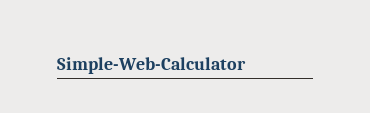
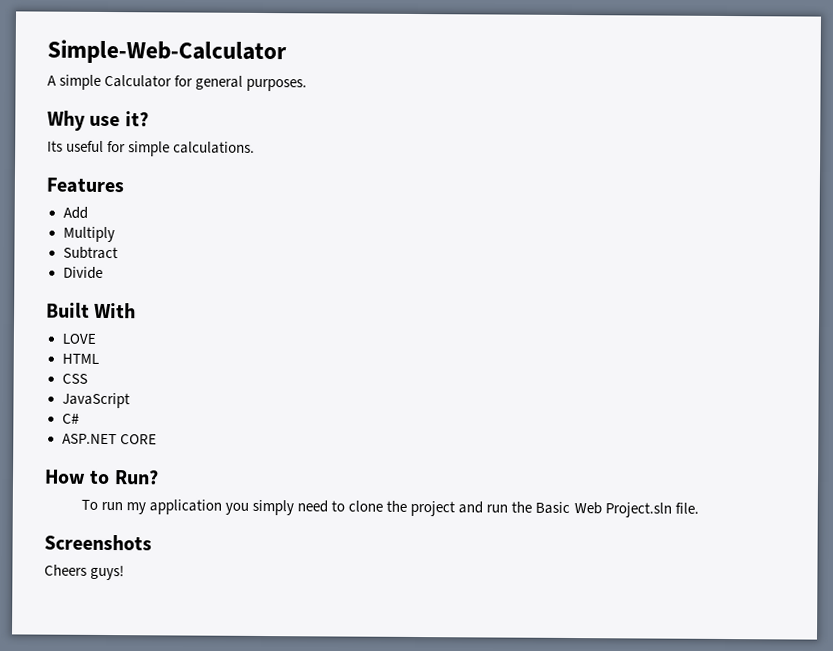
(246, 65) none -> [47,74,308,92] [47,110,149,131] [47,140,256,157] [46,177,124,194] [62,206,88,219] [62,226,115,243] [62,246,118,260] [62,266,103,279] [46,302,137,319] [61,333,96,344] [61,353,99,364] [61,373,88,384] [61,392,130,409] [61,413,80,424] [61,433,157,445] [44,469,159,485] [80,499,699,518] [44,534,152,551] [44,564,125,581] // A simple Calculator for general purposes. // Why use it? // Its useful for simple calculations. // Features // Add // Multiply // Subtract // Divide // Built With // LOVE // HTML // CSS // JavaScript // C# // ASP.NET CORE // How to Run? // To run my application you simply need to clone the project and run the Basic Web Project.sln file. // Screenshots // Cheers guys!

